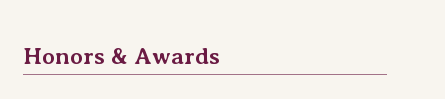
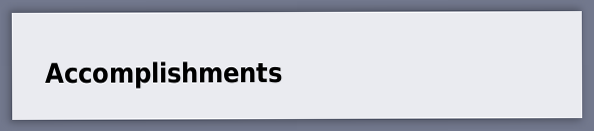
[23,48,220,64] Honors & Awards -> [44,61,283,89] Accomplishments

